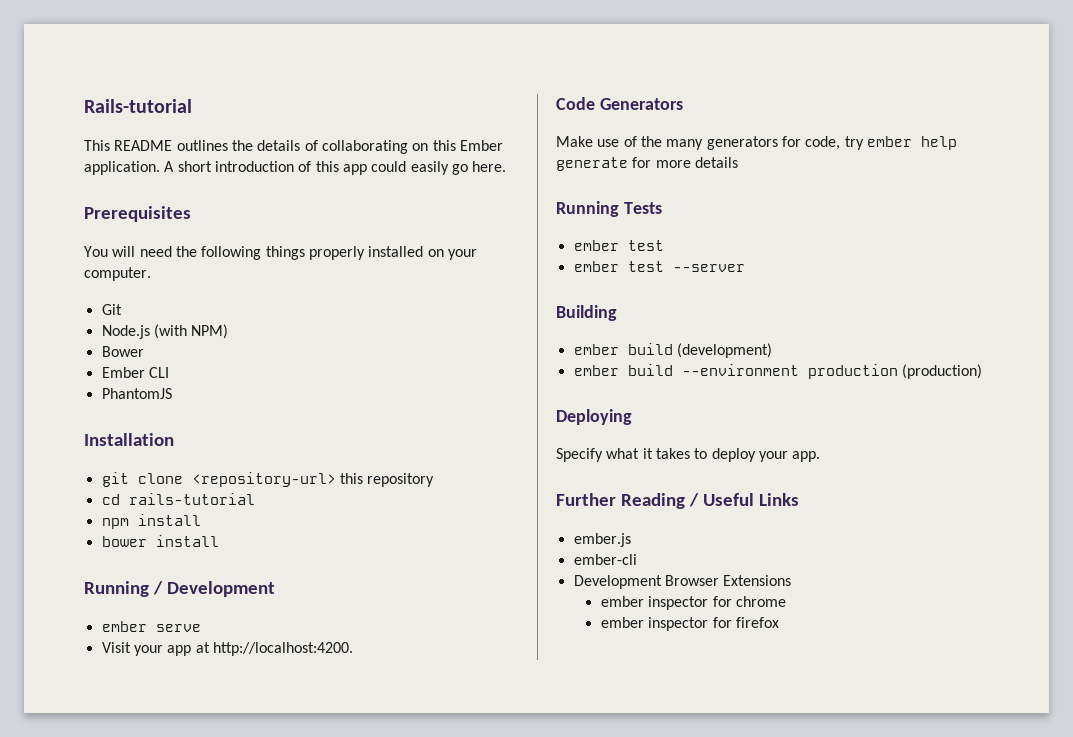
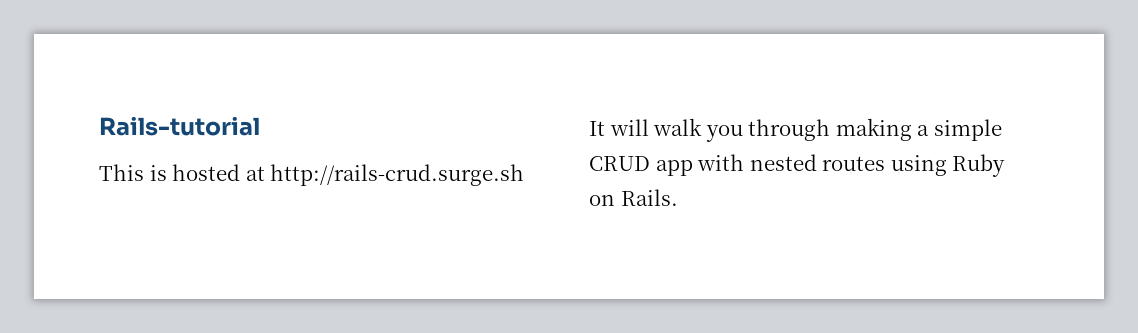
[114,140,503,154] [84,161,507,175] [84,206,191,222] [84,246,477,260] [84,267,151,281] [101,304,122,315] [101,324,229,339] [101,346,144,357] [101,367,169,378] [101,388,172,399] [84,433,174,446] [101,472,435,487] [101,493,255,505] [101,514,201,529] [101,535,219,547] [84,581,275,597] [101,621,201,632] [101,642,353,656] [556,97,683,110] [556,136,957,150] [556,157,738,171] [556,201,662,217] [573,240,664,251] [573,261,745,272] [556,305,617,321] [573,343,772,358] [573,364,982,379] [556,409,632,425] [556,448,821,462] [556,493,799,509] [573,533,631,547] [573,554,637,565] [573,575,792,589] [600,596,786,610] [600,617,779,631] README outlines the details of collaborating on this Ember application. A short introduction of this app could easily go here. // Prerequisites // You will need the following things properly installed on your computer. // Git // Node.js (with NPM) // Bower // Ember CLI // PhantomJS // Installation // git clone <repository-url> this repository // cd rails-tutorial // npm install // bower install // Running / Development // ember serve // Visit your app at http://localhost:4200. // Code Generators // Make use of the many generators for code, try ember help generate for more details // Running Tests // ember test // ember test --server // Building // ember build (development) // ember build --environment production (production) // Deploying // Specify what it takes to deploy your app. // Further Reading / Useful Links // ember.js // ember-cli // Development Browser Extensions // ember inspector for chrome // ember inspector for firefox -> [149,164,525,186] [589,118,1002,142] [589,154,1006,177] [589,189,678,206] is hosted at http://rails-crud.surge.sh It will walk you through making a simple CRUD app with nested routes using Ruby on Rails.

